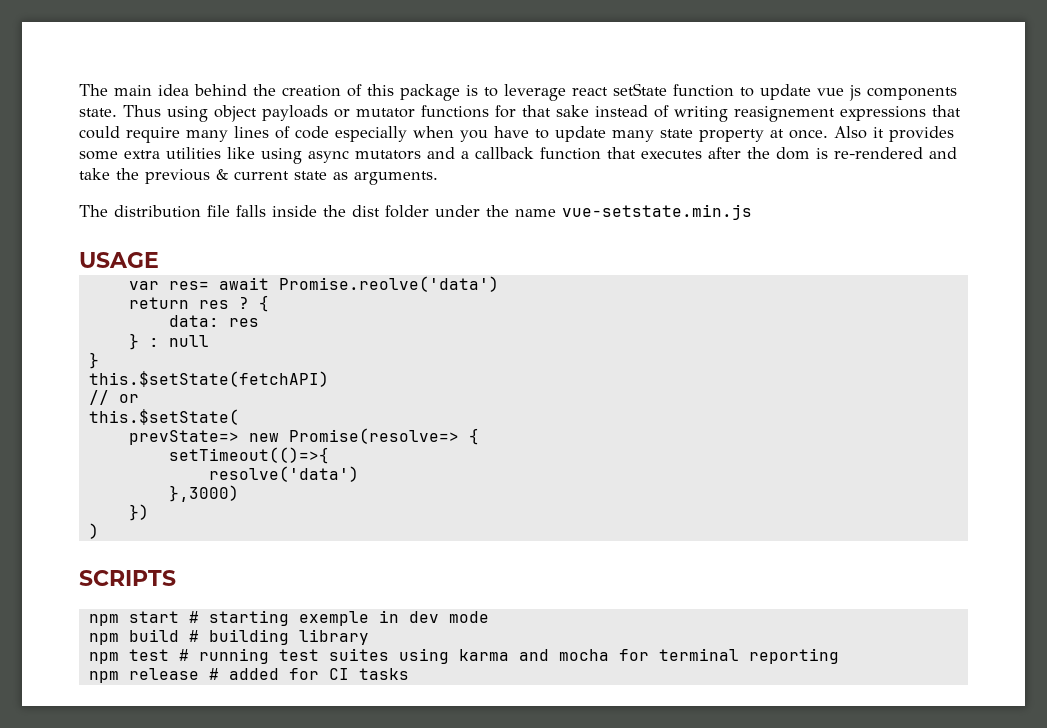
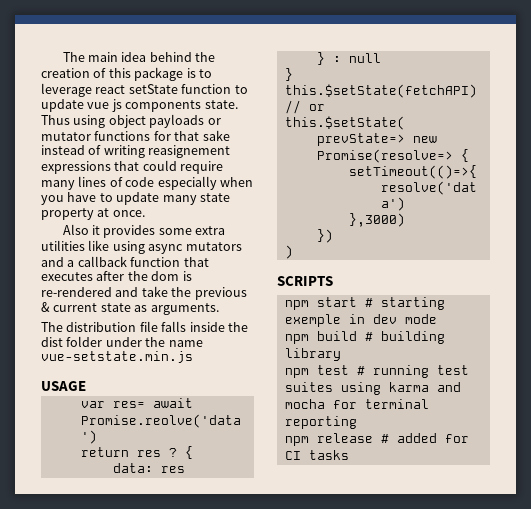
(828, 134) none -> (145, 213) //

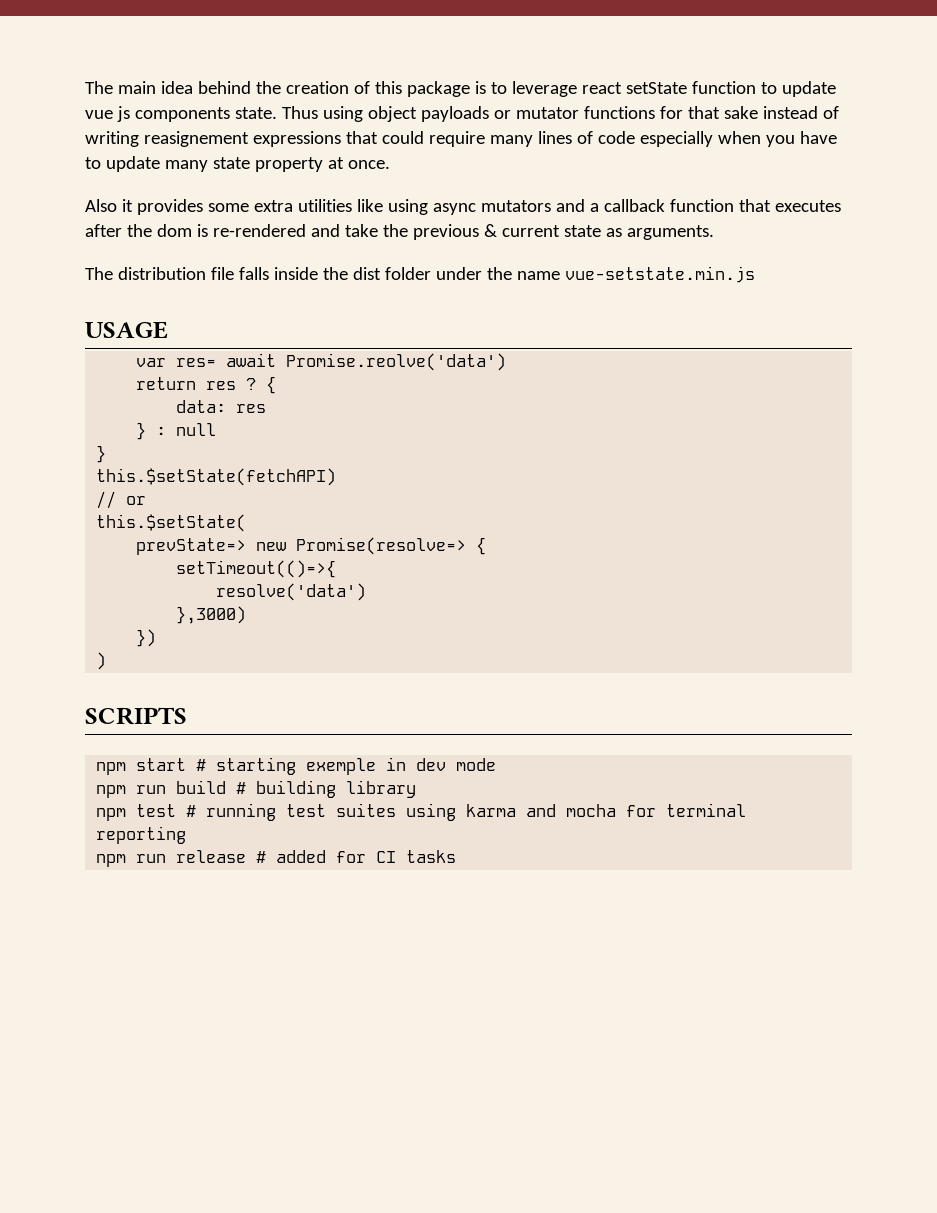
(309, 339) none -> [136,785,167,794] run
(309, 441) none -> [136,854,167,863] run

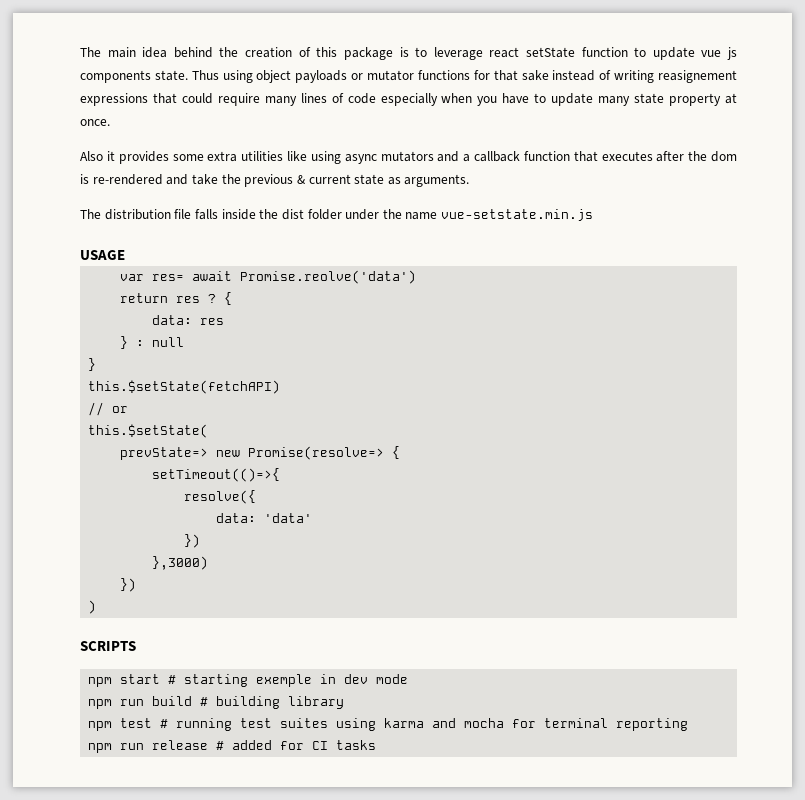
[216,583,367,601] resolve('data') -> [184,490,257,504] [216,513,313,523] [184,534,201,548] resolve({ // data: 'data' // })

